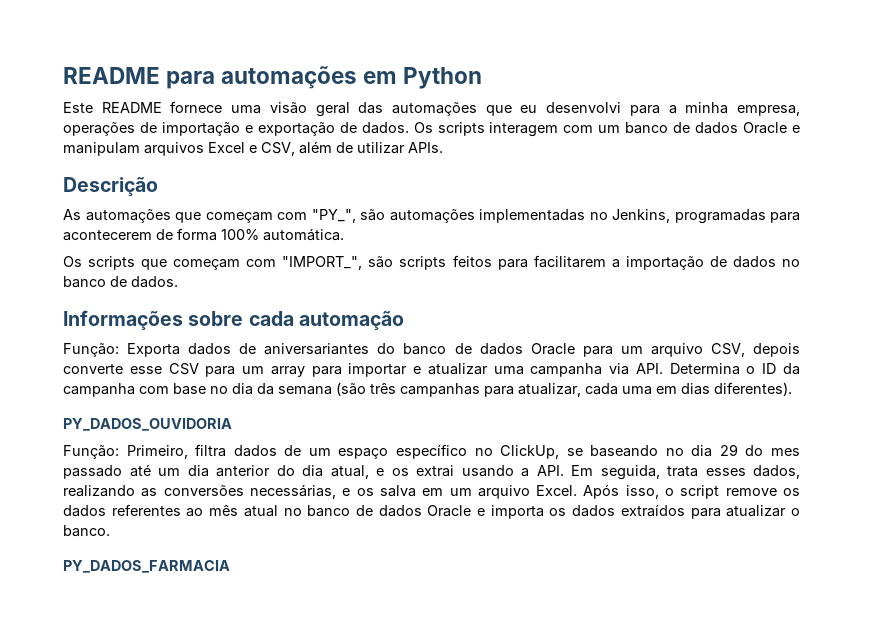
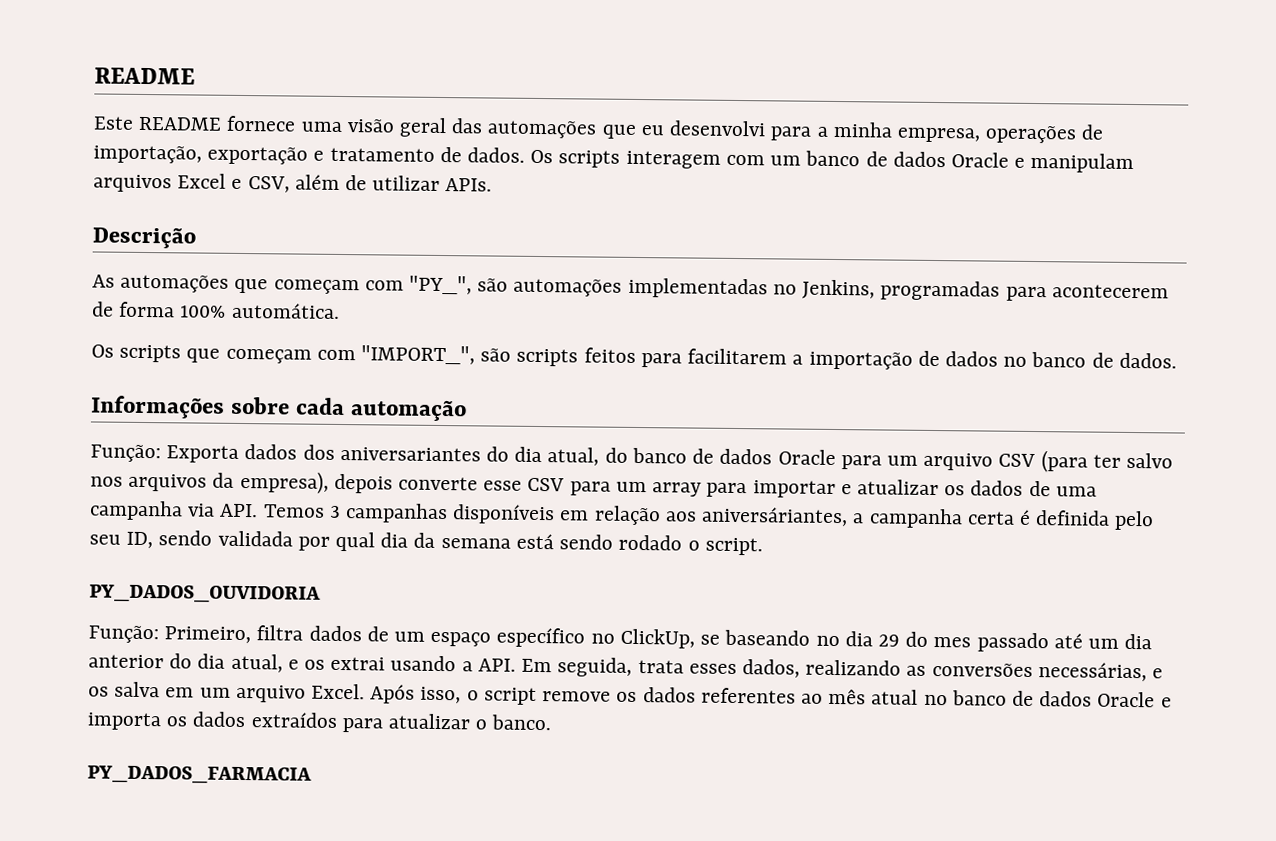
[63,66,483,89] README para automações em Python -> [94,67,195,85] README
[161,122,335,136] importação e exportação -> [93,145,435,165] importação, exportação e tratamento
[239,343,257,354] de -> [302,444,335,460] dos
(396, 348) none -> [514,446,628,466] dia atual, do
[710,343,745,357] CSV, -> [998,450,1173,473] [90,470,329,494] CSV (para ter salvo nos arquivos da empresa),
(488, 369) none -> [944,480,1051,497] os dados de
[669,363,800,375] [63,382,792,397] Determina o ID da campanha com base no dia da semana (são três campanhas para atualizar, cada uma em dias diferentes). -> [263,503,1155,531] [89,530,763,556] Temos 3 campanhas disponíveis em relação aos aniversáriantes, a campanha certa é definida pelo seu ID, sendo validada por qual dia da semana está sendo rodado o script.

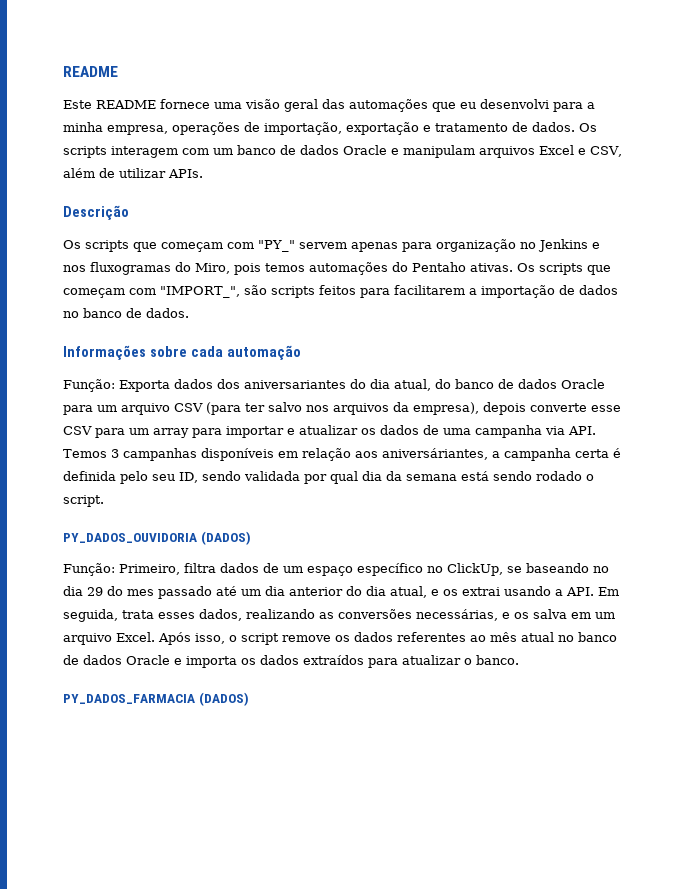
[92,274,1169,302] [92,301,340,319] As automações que começam com "PY_", são automações implementadas no Jenkins, programadas para acontecerem de forma 100% automática. // -> [63,239,600,252] [63,262,513,275] Os scripts que começam com "PY_" servem apenas para organização no Jenkins e nos fluxogramas do Miro, pois temos automações do Pentaho ativas.
(321, 594) none -> [200,531,251,545] (DADOS)
(312, 775) none -> [198,692,249,706] (DADOS)

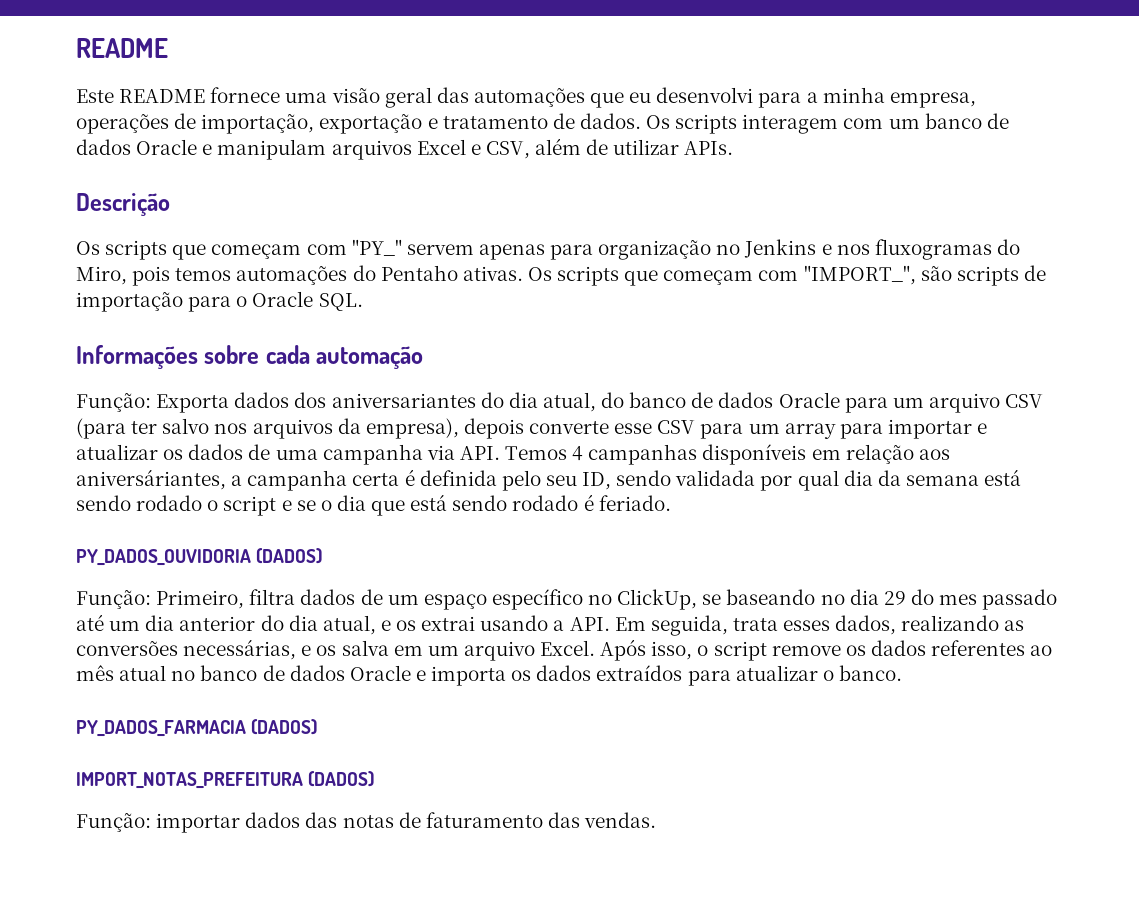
[319,285,618,298] [63,308,189,318] feitos para facilitarem a importação de dados no banco de dados. -> [1023,265,1046,281] [76,291,363,312] de importação para o Oracle SQL.
[110,449,119,458] 3 -> [572,446,584,461] 4
[63,495,104,507] script. -> [223,494,671,516] script e se o dia que está sendo rodado é feriado.
(249, 699) none -> [76,771,375,789] [76,812,657,833] // IMPORT_NOTAS_PREFEITURA (DADOS) // Função: importar dados das notas de faturamento das vendas.

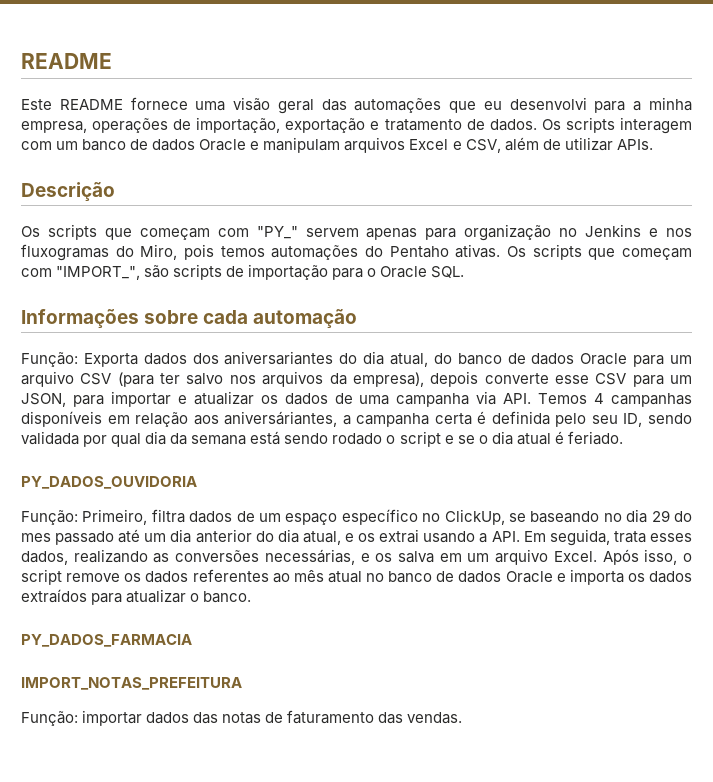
[784,423,836,439] array -> [21,393,66,407] JSON,
[371,494,579,516] que está sendo rodado -> [516,433,551,445] atual
[256,548,323,564] (DADOS) -> (197, 482) none
[251,719,318,735] (DADOS) -> (192, 640) none
[308,771,375,787] (DADOS) -> (242, 683) none

